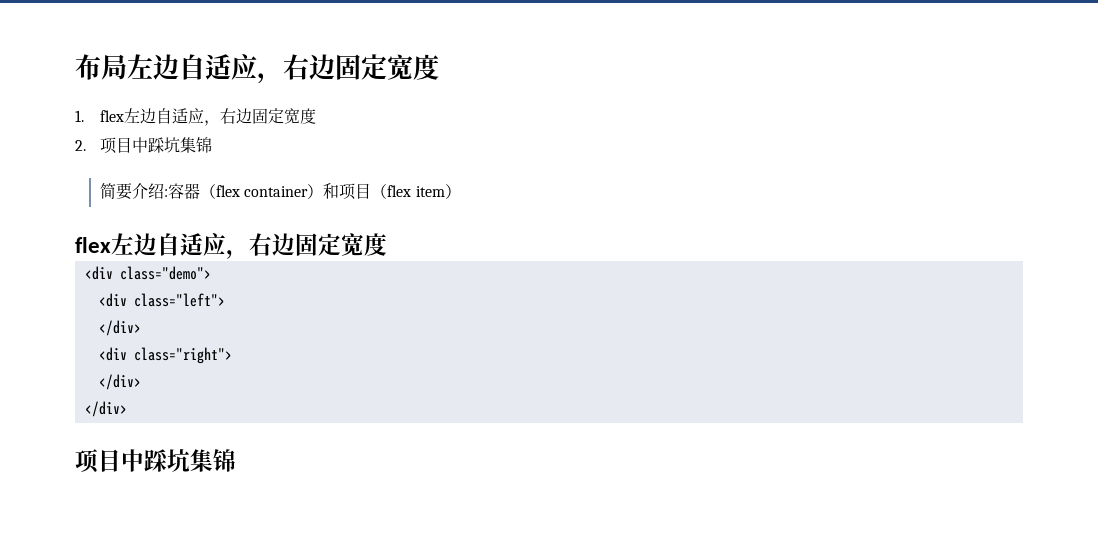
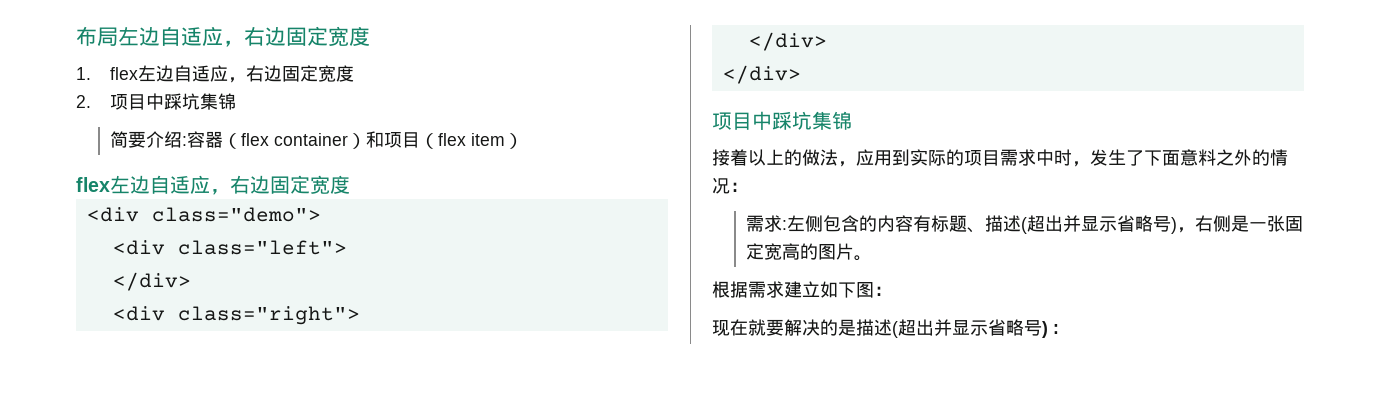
(236, 460) none -> [712,149,1288,167] [712,177,748,194] [745,215,1303,234] [745,243,872,261] [712,281,892,298] [712,319,1059,338] // 接着以上的做法，应用到实际的项目需求中时，发生了下面意料之外的情况： // 需求:左侧包含的内容有标题、描述(超出并显示省略号)，右侧是一张固定宽高的图片。 // 根据需求建立如下图： // 现在就要解决的是描述(超出并显示省略号) :

